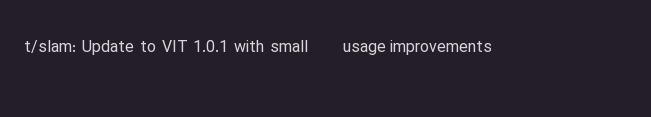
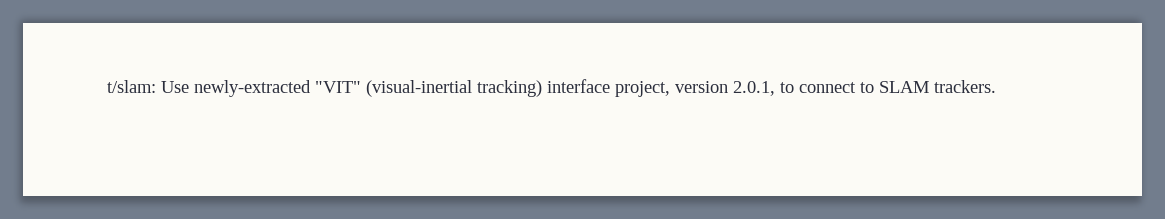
[81,40,493,55] Update to VIT 1.0.1 with small usage improvements -> [161,79,996,97] Use newly-extracted "VIT" (visual-inertial tracking) interface project, version 2.0.1, to connect to SLAM trackers.

